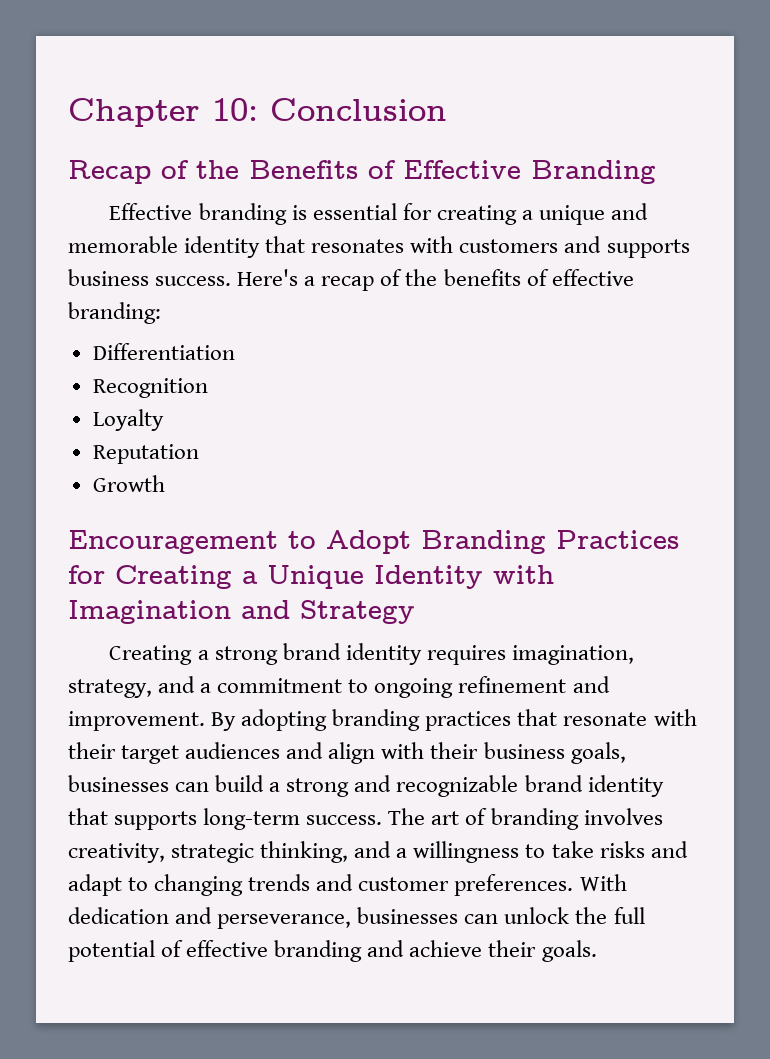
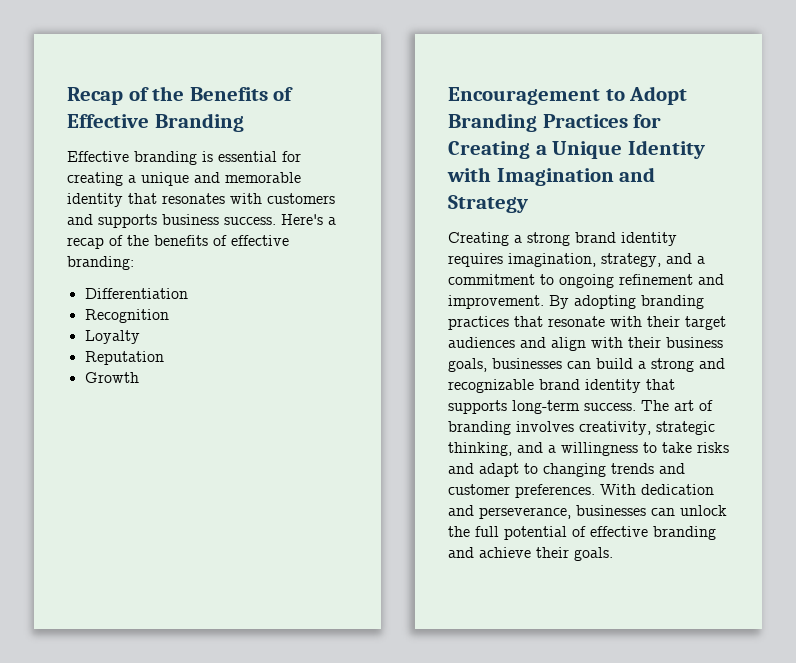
[68,98,447,127] Chapter 10: Conclusion // -> (67, 96) none

